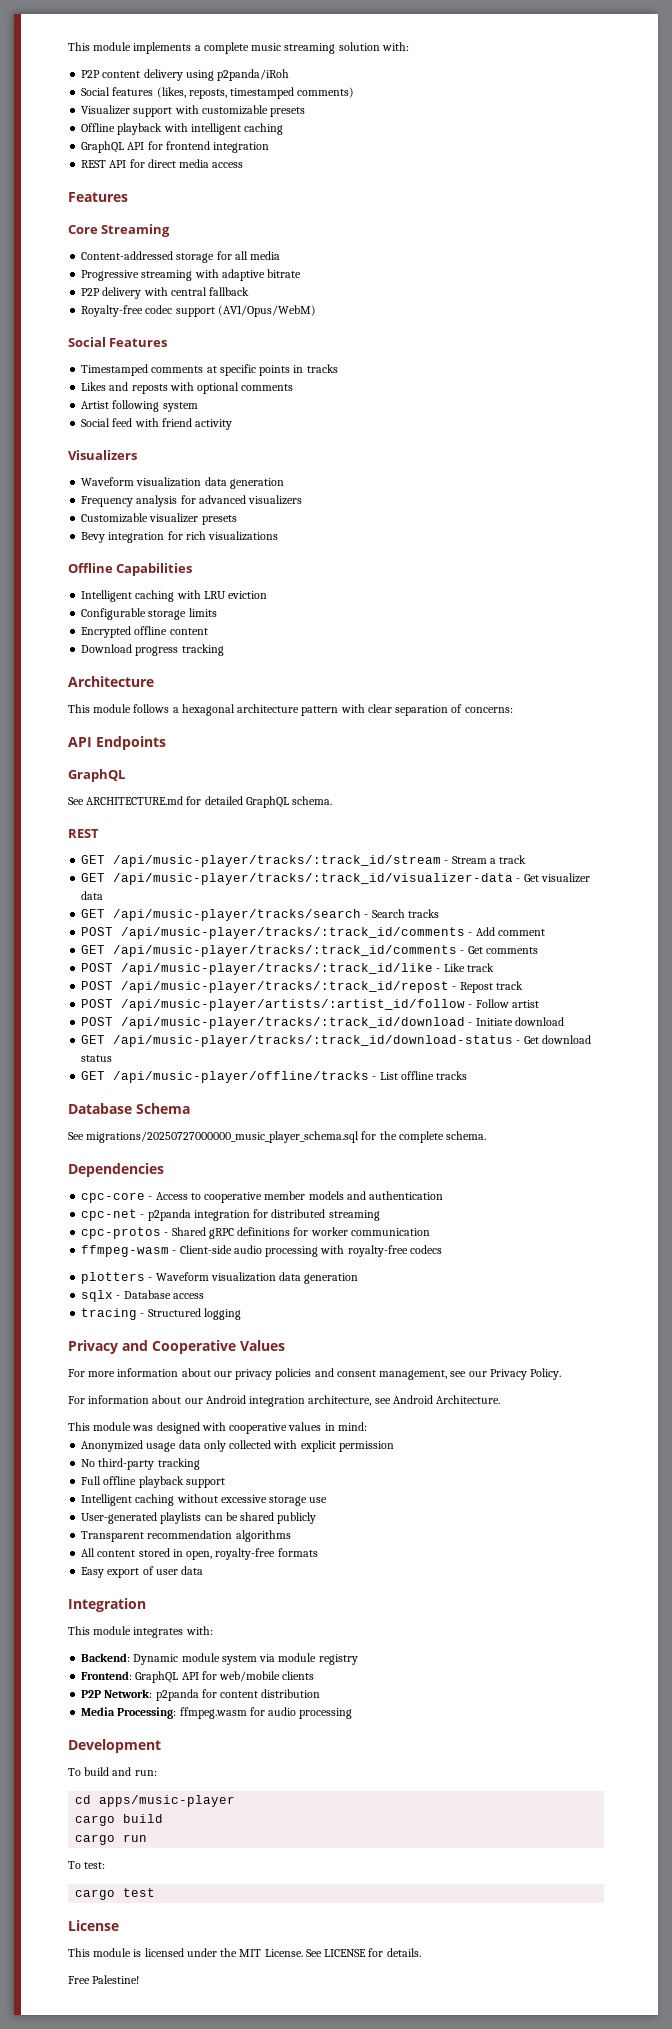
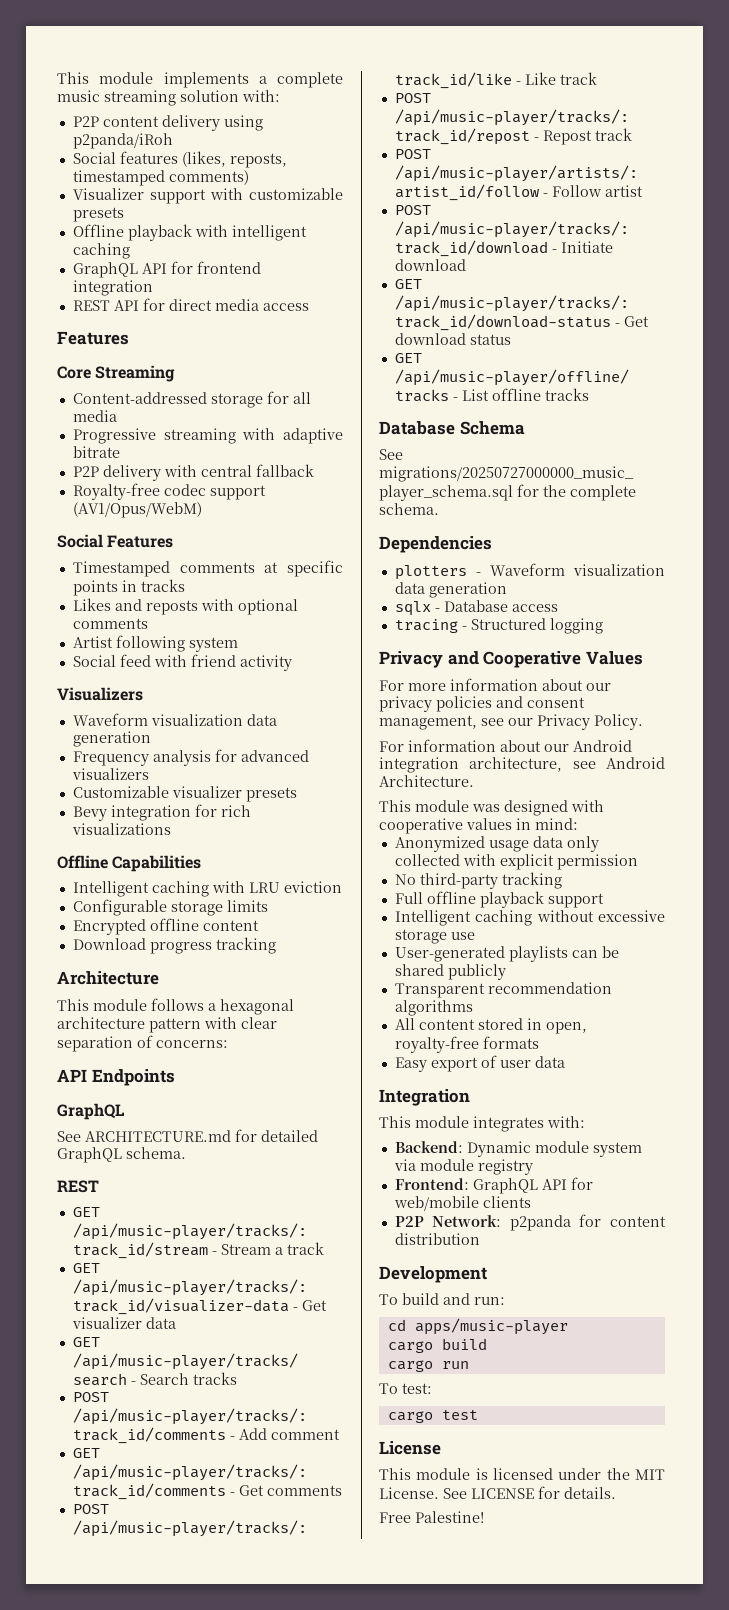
[81,1191,444,1203] [81,1209,380,1221] [81,1227,430,1239] [81,1245,442,1257] // cpc-core - Access to cooperative member models and authentication // cpc-net - p2panda integration for distributed streaming // cpc-protos - Shared gRPC definitions for worker communication // ffmpeg-wasm - Client-side audio processing with royalty-free codecs -> (492, 544) none
[81,1707,353,1719] // Media Processing: ffmpeg.wasm for audio processing -> (480, 1239) none

